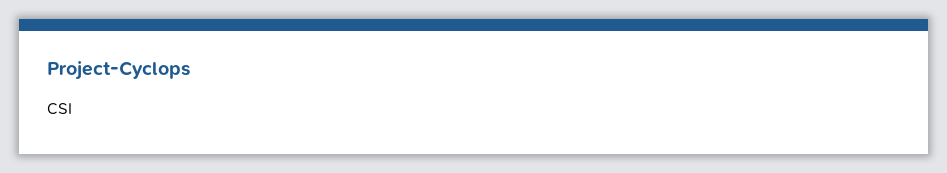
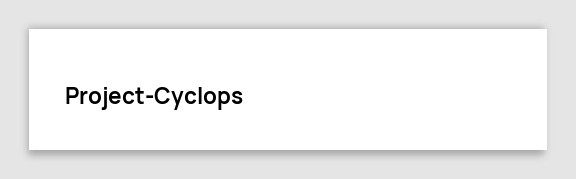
[47,103,72,115] // CSI -> (243, 98) none

